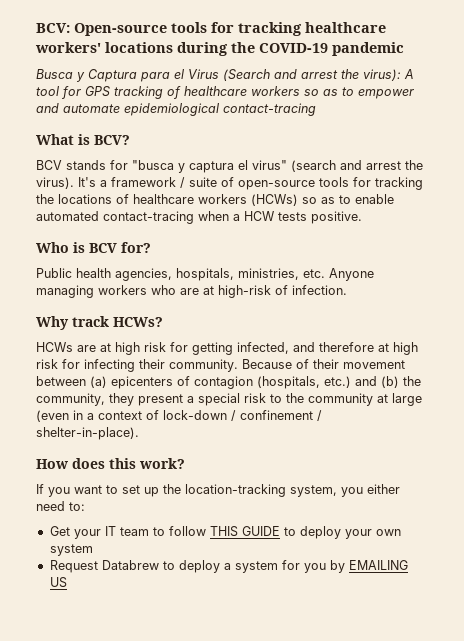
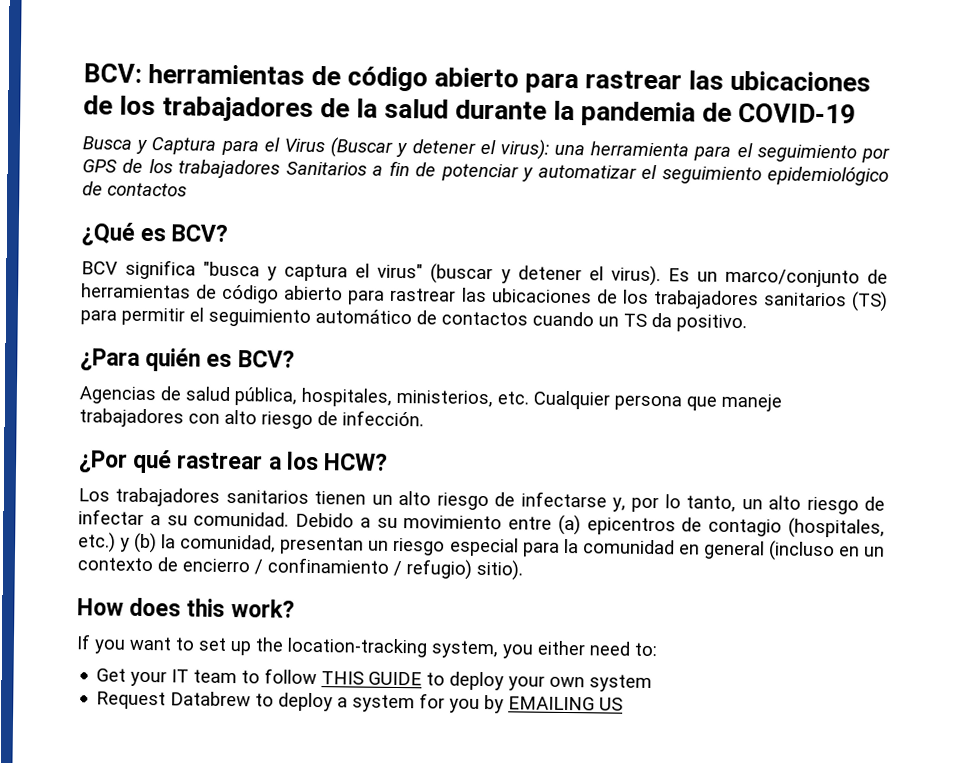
[74,22,386,36] [35,42,255,56] Open-source tools for tracking healthcare workers' locations during the -> [148,64,872,94] [83,95,733,127] herramientas de código abierto para rastrear las ubicaciones de los trabajadores de la salud durante la pandemia de
[332,42,404,56] pandemic -> (857, 113) none
[223,69,414,81] [36,86,414,99] [36,103,316,116] [36,134,90,145] (Search and arrest the virus): A tool for GPS tracking of healthcare workers so as to empower and automate epidemiological contact-tracing // What is -> [330,137,890,163] [82,158,889,186] [82,181,187,197] [81,222,167,246] (Buscar y detener el virus): una herramienta para el seguimiento por GPS de los trabajadores Sanitarios a fin de potenciar y automatizar el seguimiento epidemiológico de contactos // ¿Qué es
[66,160,128,170] stands for -> [125,259,197,280] significa
[291,160,423,172] [36,177,423,190] [36,194,394,206] [36,211,362,224] [36,242,151,253] [36,268,374,281] [36,285,347,298] [36,316,163,330] [36,342,418,355] [36,359,405,372] [36,376,421,389] [36,393,422,406] [36,410,322,422] [36,427,139,440] (search and arrest the virus). It's a framework / suite of open-source tools for tracking the locations of healthcare workers (HCWs) so as to enable automated contact-tracing when a HCW tests positive. // Who is BCV for? // Public health agencies, hospitals, ministries, etc. Anyone managing workers who are at high-risk of infection. // Why track HCWs? // HCWs are at high risk for getting infected, and therefore at high risk for infecting their community. Because of their movement between (a) epicenters of contagion (hospitals, etc.) and (b) the community, they present a special risk to the community at large (even in a context of lock-down / confinement / shelter-in-place). -> [430,263,889,288] [81,283,889,312] [80,307,747,333] [80,347,295,372] [79,386,782,412] [79,408,424,429] [78,449,389,474] [78,487,885,515] [78,509,885,539] [78,532,885,562] [77,557,523,581] (buscar y detener el virus). Es un marco/conjunto de herramientas de código abierto para rastrear las ubicaciones de los trabajadores sanitarios (TS) para permitir el seguimiento automático de contactos cuando un TS da positivo. // ¿Para quién es BCV? // Agencias de salud pública, hospitales, ministerios, etc. Cualquier persona que maneje trabajadores con alto riesgo de infección. // ¿Por qué rastrear a los HCW? // Los trabajadores sanitarios tienen un alto riesgo de infectarse y, por lo tanto, un alto riesgo de infectar a su comunidad. Debido a su movimiento entre (a) epicentros de contagio (hospitales, etc.) y (b) la comunidad, presentan un riesgo especial para la comunidad en general (incluso en un contexto de encierro / confinamiento / refugio) sitio).

